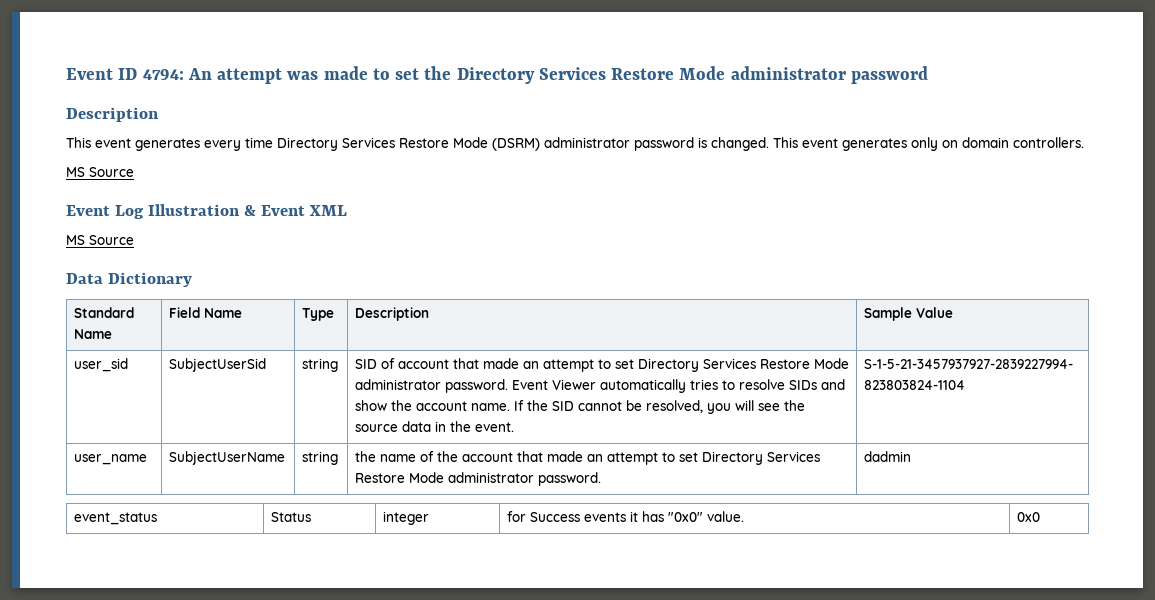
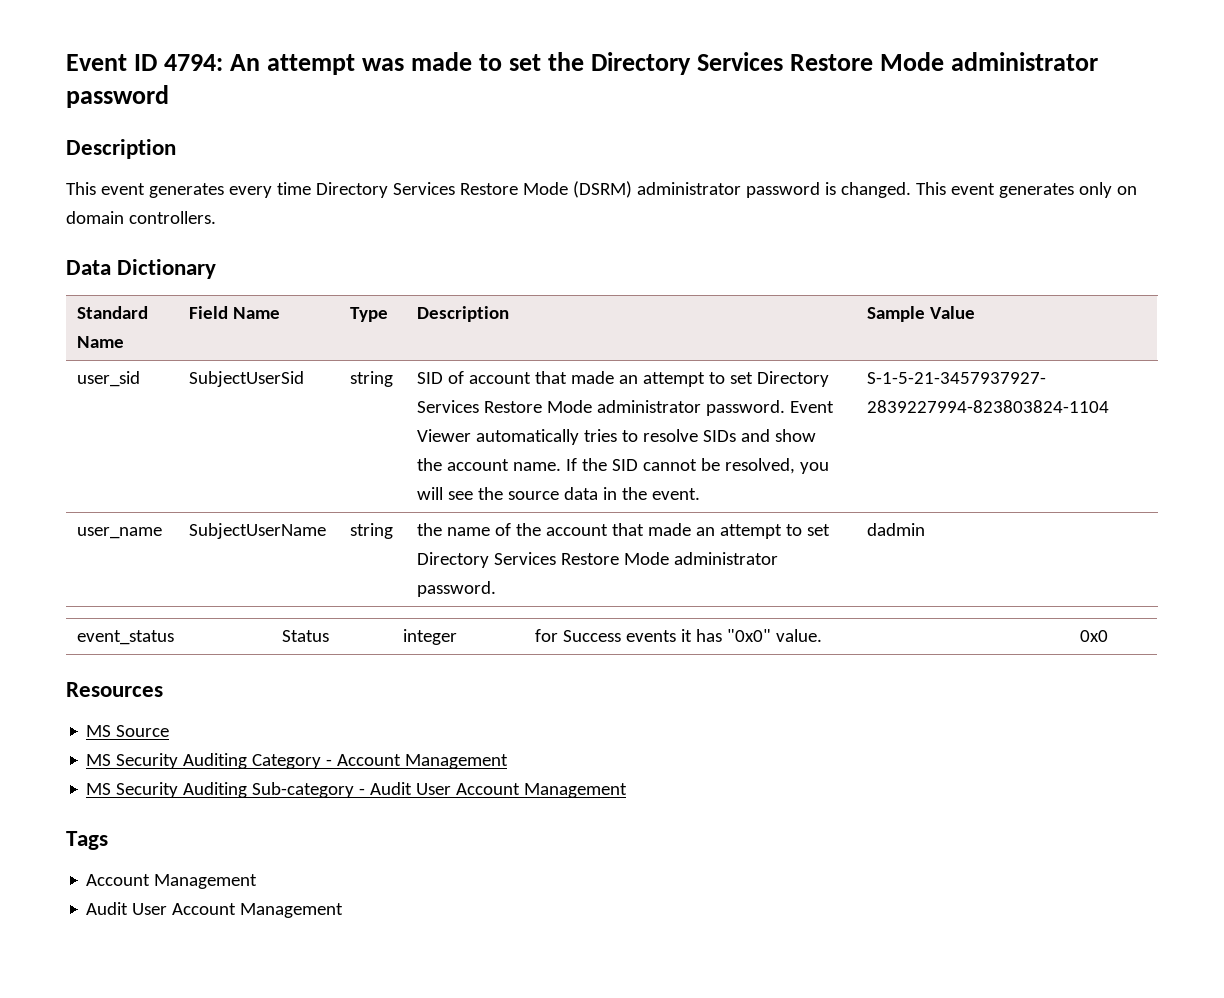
[66,167,134,177] [66,204,347,219] [66,235,134,245] // MS Source // Event Log Illustration & Event XML // MS Source -> (216, 217) none
(1040, 517) none -> [66,682,163,697] [86,725,170,737] [86,753,509,769] [86,782,628,798] [66,831,108,850] [86,874,258,889] [86,902,344,918] // Resources // MS Source // MS Security Auditing Category - Account Management // MS Security Auditing Sub-category - Audit User Account Management // Tags // Account Management // Audit User Account Management

